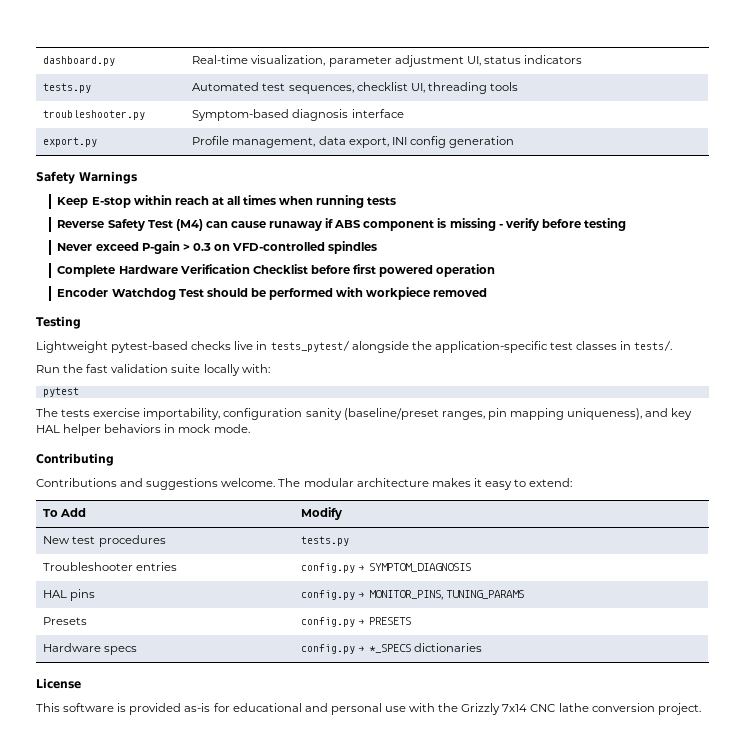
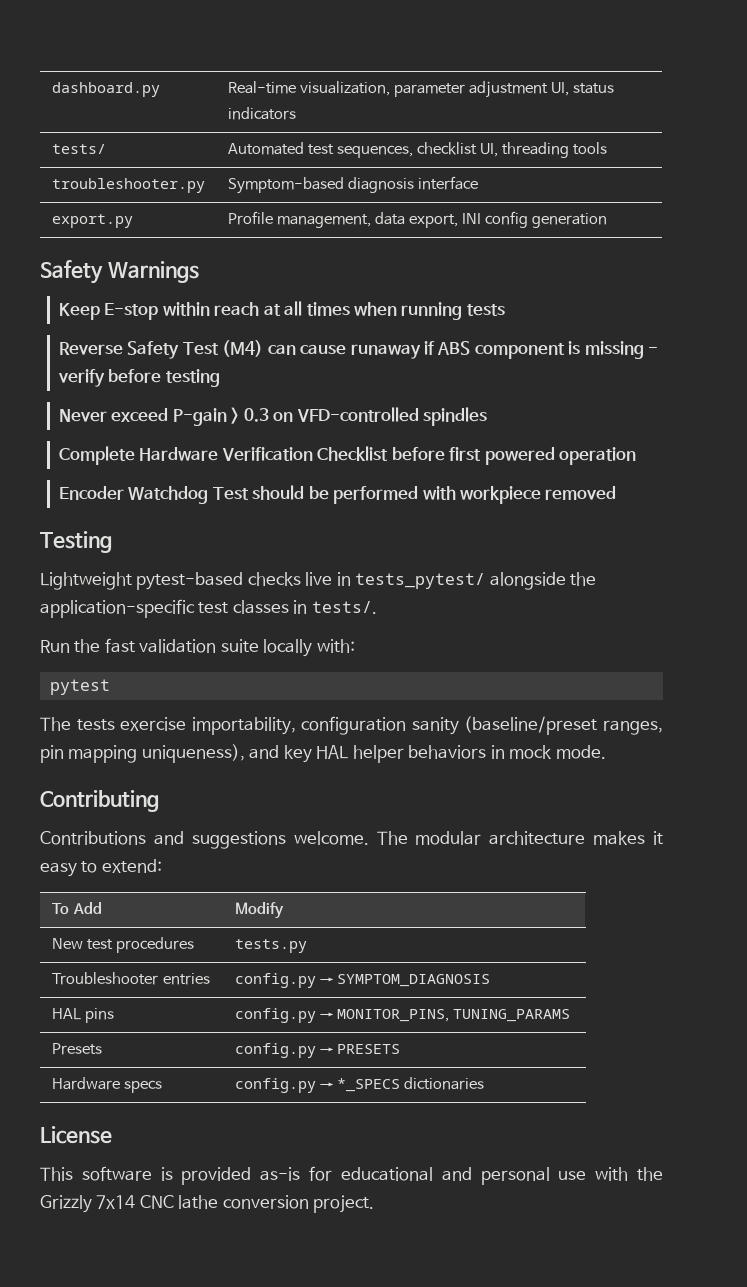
[43,83,92,93] tests.py -> [51,144,106,154] tests/

